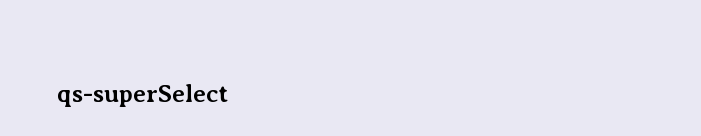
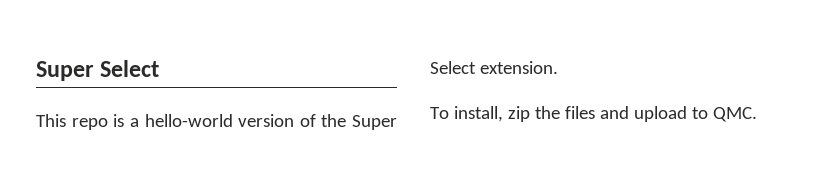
[57,84,228,107] qs-superSelect -> [36,60,160,81] [36,114,397,130] [430,61,558,74] [430,106,757,122] Super Select // This repo is a hello-world version of the Super Select extension. // To install, zip the files and upload to QMC.

